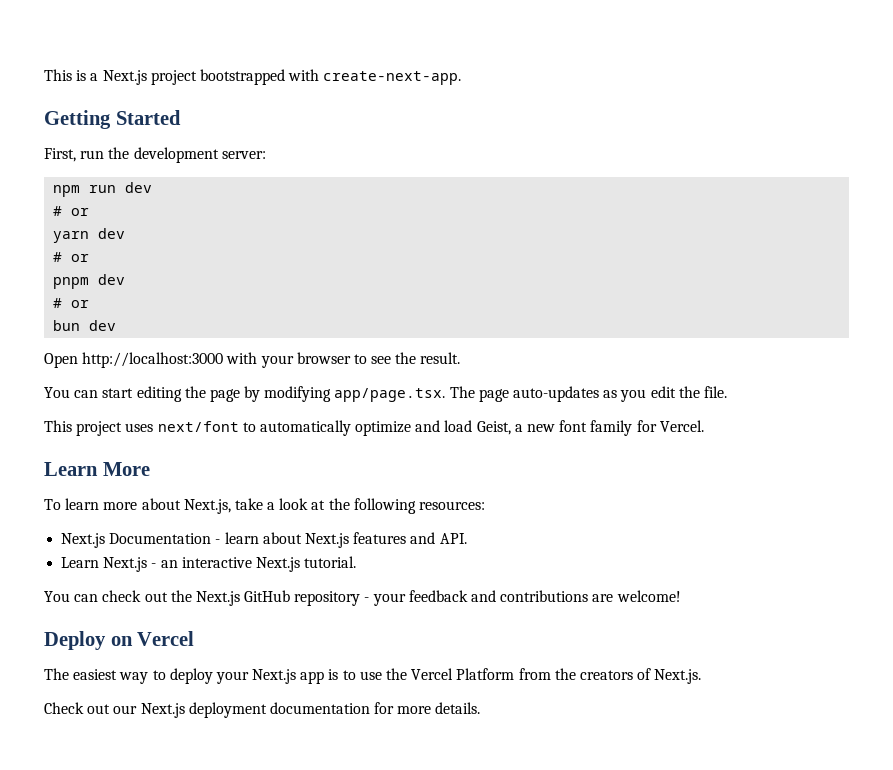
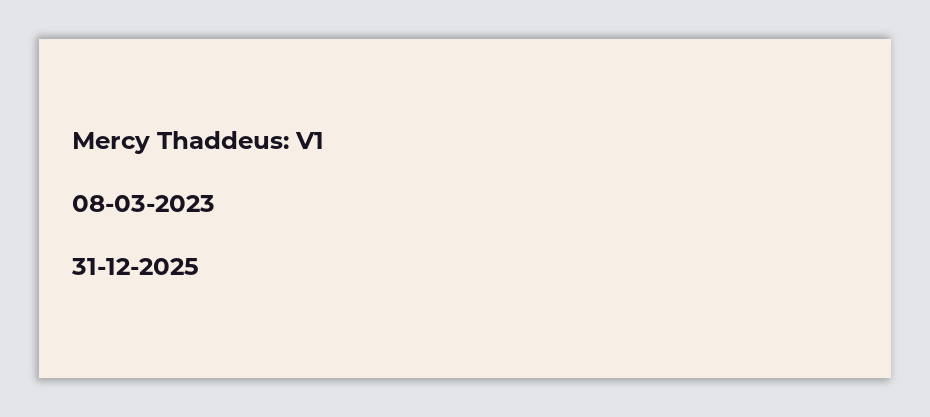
[44,69,462,85] [44,110,181,129] [44,147,266,163] [53,182,153,197] [53,206,90,216] [53,228,126,243] [53,252,90,262] [53,274,126,289] [53,298,90,308] [53,320,117,331] [44,352,461,368] [44,386,727,402] [44,420,704,436] [44,462,150,476] [44,498,486,514] [61,532,467,548] [61,556,357,572] [44,590,681,606] [44,631,195,650] [44,668,702,684] [44,702,481,718] This is a Next.js project bootstrapped with create-next-app. // Getting Started // First, run the development server: // npm run dev // # or // yarn dev // # or // pnpm dev // # or // bun dev // Open http://localhost:3000 with your browser to see the result. // You can start editing the page by modifying app/page.tsx. The page auto-updates as you edit the file. // This project uses next/font to automatically optimize and load Geist, a new font family for Vercel. // Learn More // To learn more about Next.js, take a look at the following resources: // Next.js Documentation - learn about Next.js features and API. // Learn Next.js - an interactive Next.js tutorial. // You can check out the Next.js GitHub repository - your feedback and contributions are welcome! // Deploy on Vercel // The easiest way to deploy your Next.js app is to use the Vercel Platform from the creators of Next.js. // Check out our Next.js deployment documentation for more details. -> [72,131,324,154] [72,195,215,212] [71,258,199,275] Mercy Thaddeus: V1 // 08-03-2023 // 31-12-2025

